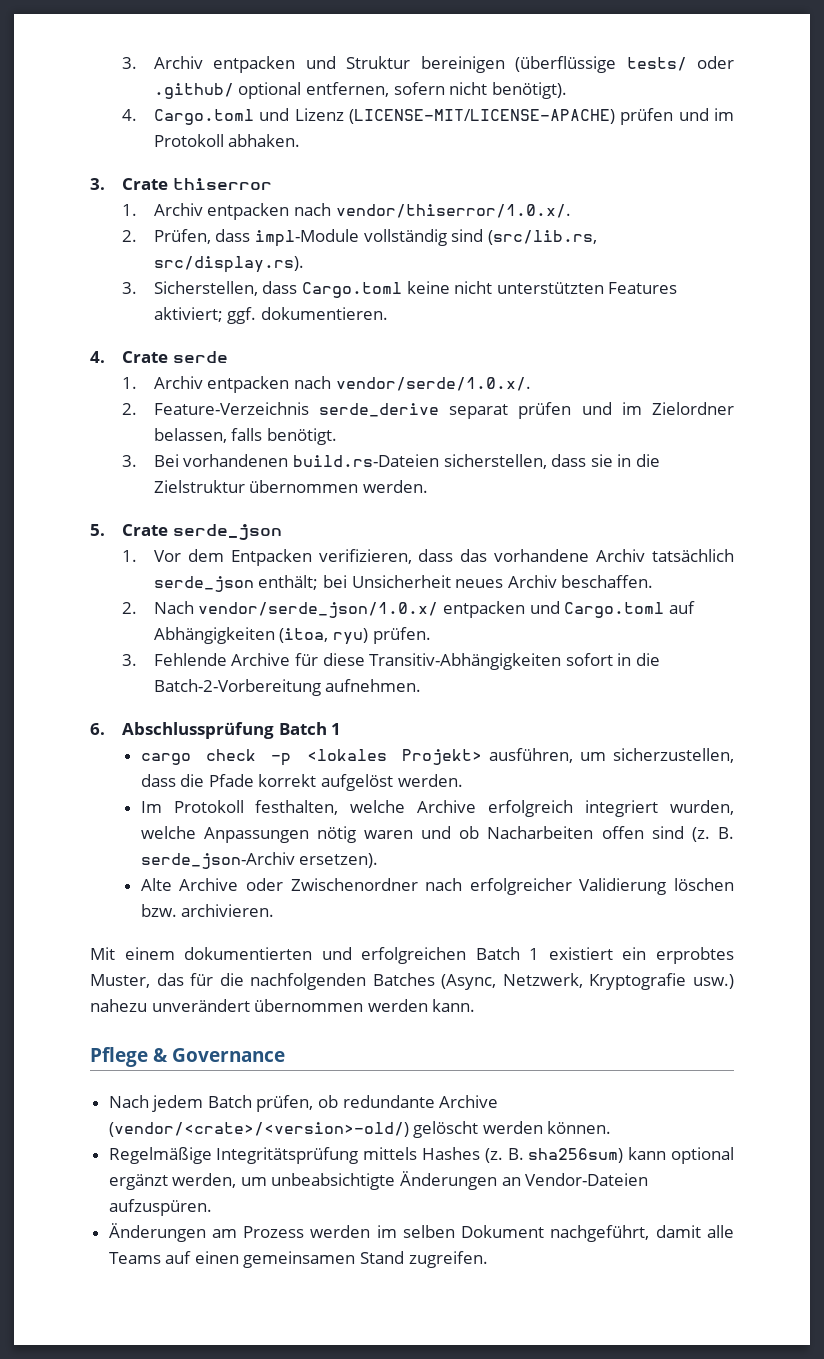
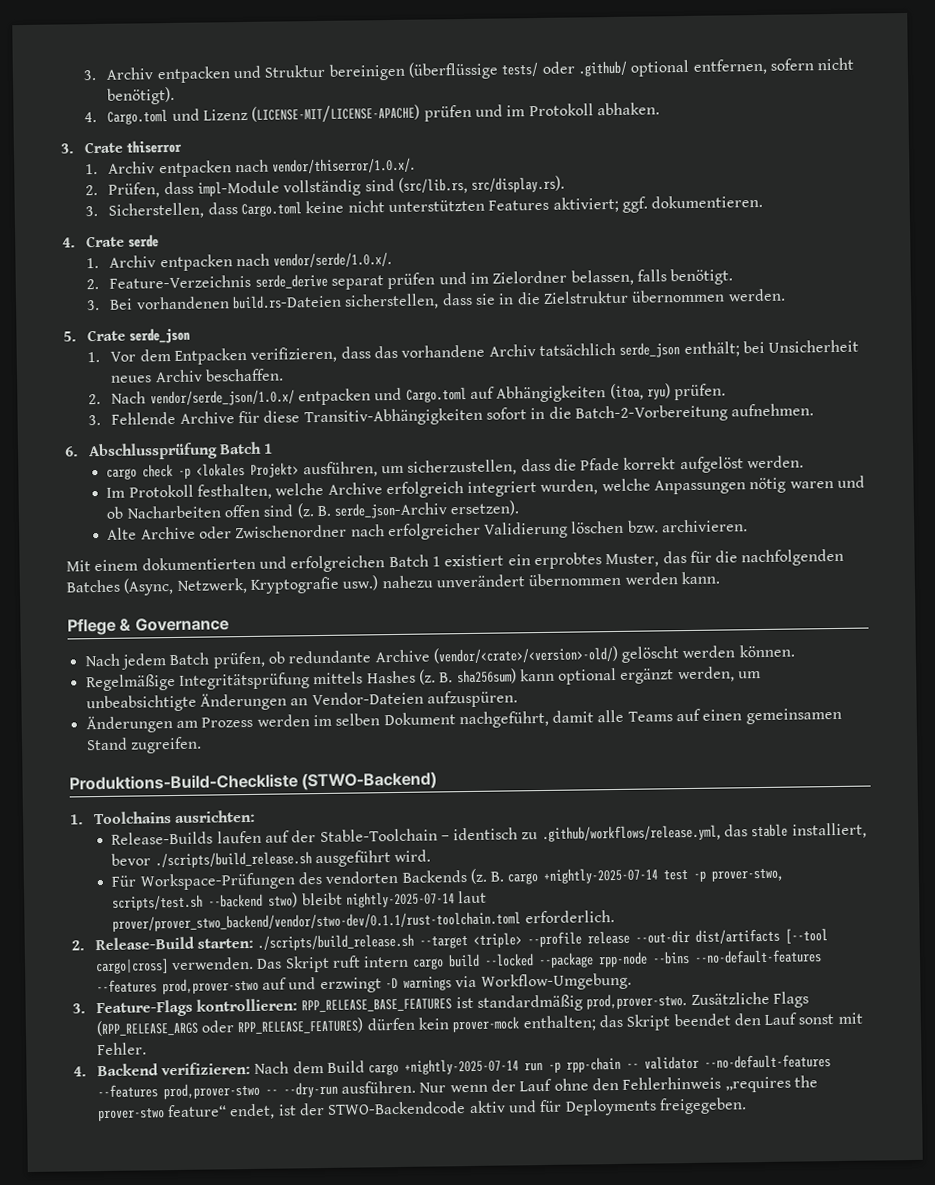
(488, 1259) none -> [69,771,438,791] [69,809,256,825] [111,822,867,845] [111,849,432,869] [111,867,783,891] [112,890,488,911] [112,910,615,932] [71,928,829,951] [94,949,822,975] [95,972,632,995] [72,991,809,1018] [95,1012,863,1037] [96,1042,147,1056] [73,1054,832,1077] [96,1075,818,1100] [96,1097,747,1122] // Produktions-Build-Checkliste (STWO-Backend) // 1. Toolchains ausrichten: // Release-Builds laufen auf der Stable-Toolchain – identisch zu .github/workflows/release.yml, das stable installiert, bevor ./scripts/build_release.sh ausgeführt wird. // Für Workspace-Prüfungen des vendorten Backends (z. B. cargo +nightly-2025-07-14 test -p prover-stwo, scripts/test.sh --backend stwo) bleibt nightly-2025-07-14 laut prover/prover_stwo_backend/vendor/stwo-dev/0.1.1/rust-toolchain.toml erforderlich. // 2. Release-Build starten: ./scripts/build_release.sh --target <triple> --profile release --out-dir dist/artifacts [--tool cargo|cross] verwenden. Das Skript ruft intern cargo build --locked --package rpp-node --bins --no-default-features --features prod,prover-stwo auf und erzwingt -D warnings via Workflow-Umgebung. // 3. Feature-Flags kontrollieren: RPP_RELEASE_BASE_FEATURES ist standardmäßig prod,prover-stwo. Zusätzliche Flags (RPP_RELEASE_ARGS oder RPP_RELEASE_FEATURES) dürfen kein prover-mock enthalten; das Skript beendet den Lauf sonst mit Fehler. // 4. Backend verifizieren: Nach dem Build cargo +nightly-2025-07-14 run -p rpp-chain -- validator --no-default-features --features prod,prover-stwo -- --dry-run ausführen. Nur wenn der Lauf ohne den Fehlerhinweis „requires the prover-stwo feature“ endet, ist der STWO-Backendcode aktiv und für Deployments freigegeben.

